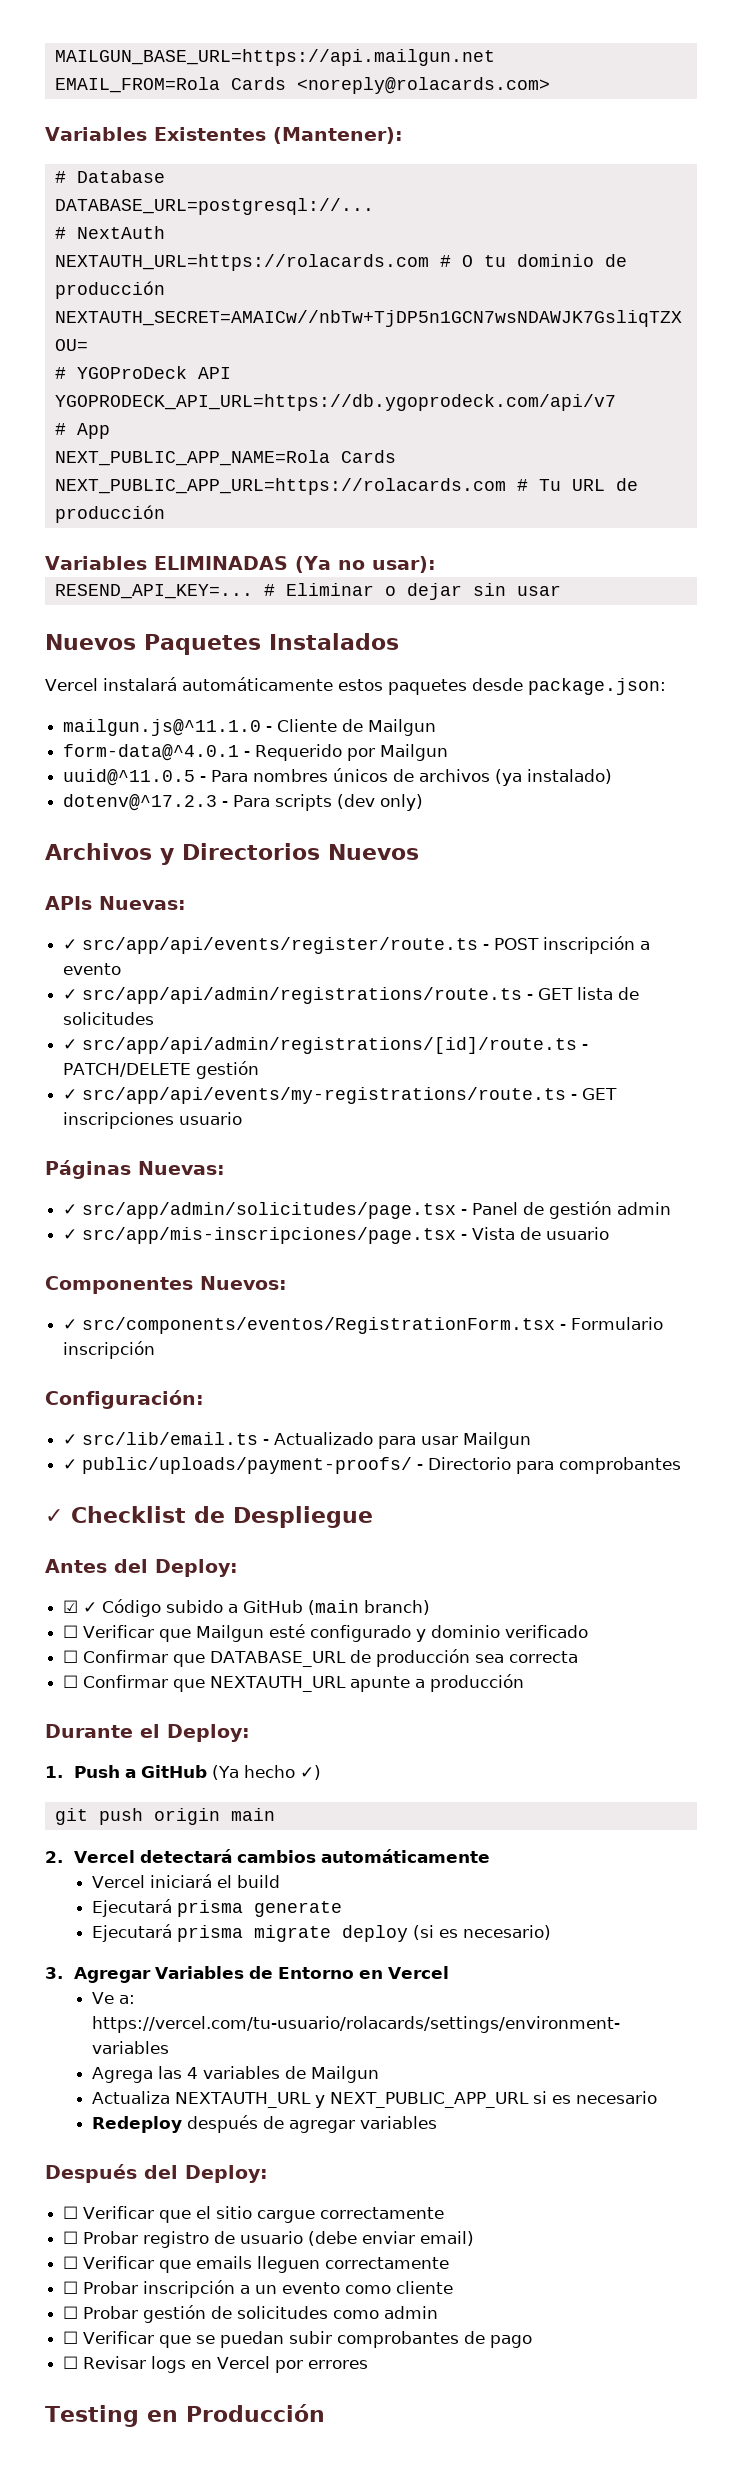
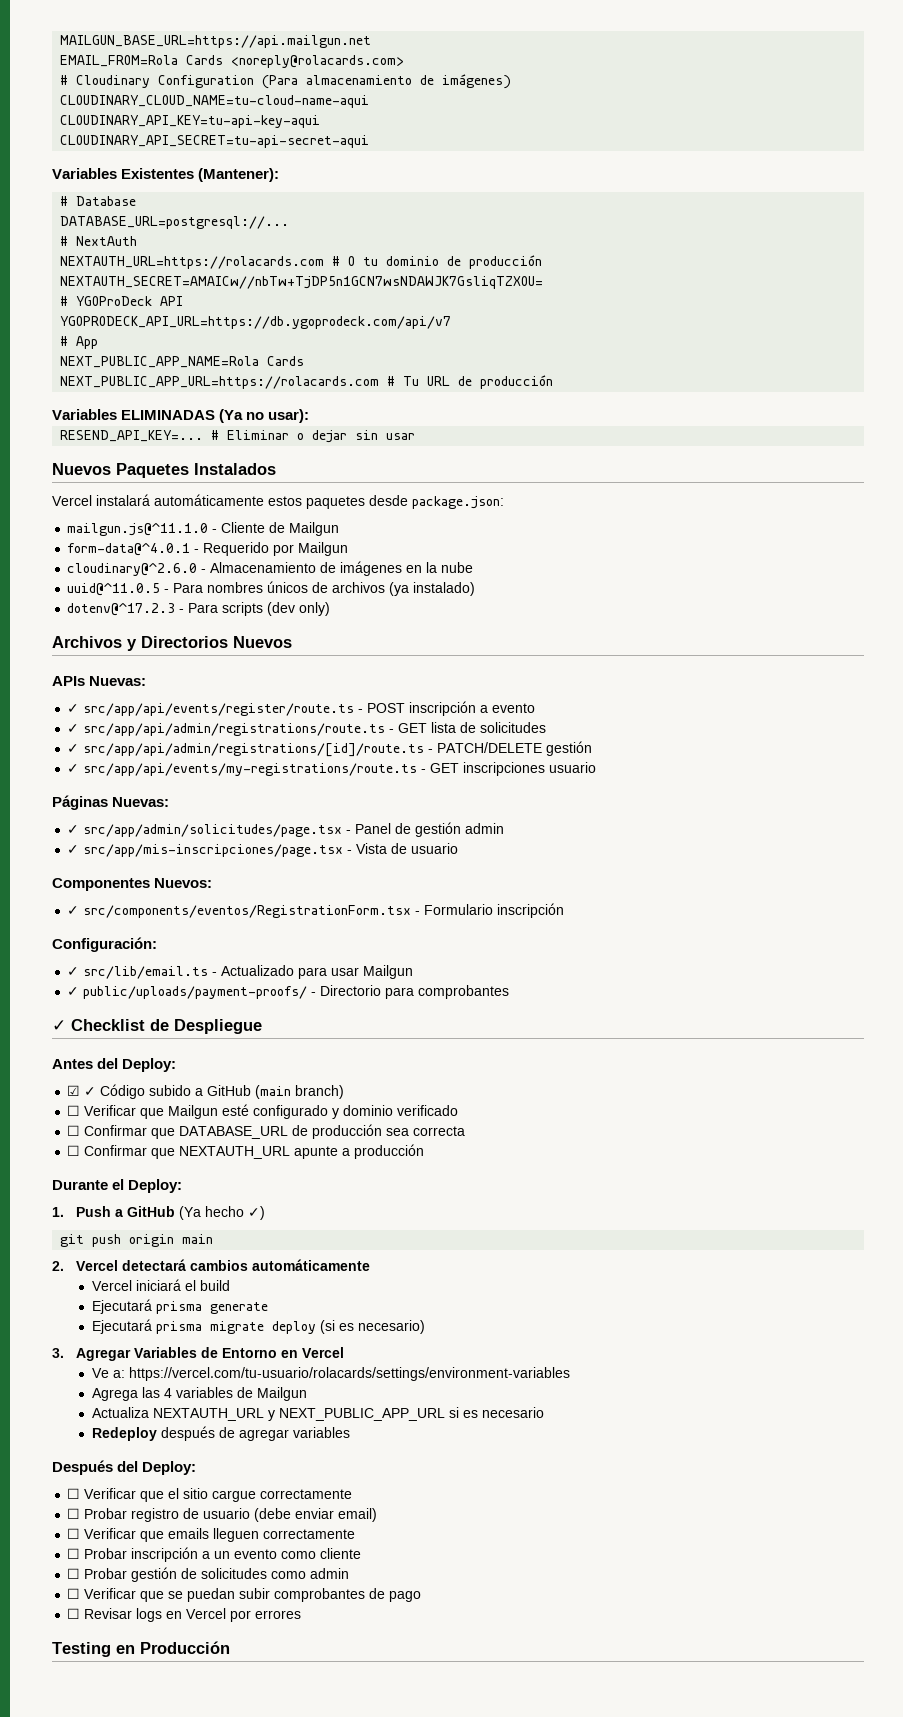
(550, 85) none -> [60,74,512,89] [60,95,370,108] [60,115,321,128] [60,135,370,148] // # Cloudinary Configuration (Para almacenamiento de imágenes) // CLOUDINARY_CLOUD_NAME=tu-cloud-name-aqui // CLOUDINARY_API_KEY=tu-api-key-aqui // CLOUDINARY_API_SECRET=tu-api-secret-aqui
(449, 752) none -> [67,561,474,576] // cloudinary@^2.6.0 - Almacenamiento de imágenes en la nube

